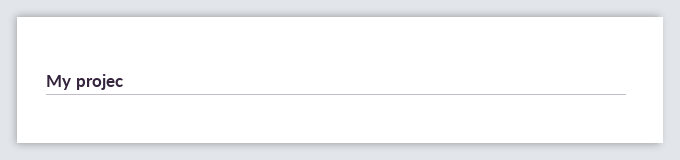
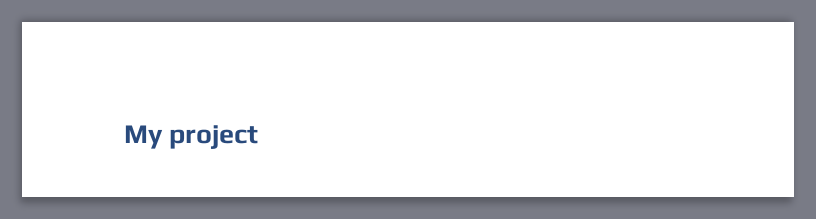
[75,74,123,90] projec -> [169,125,259,149] project

